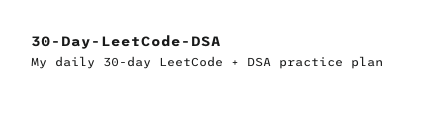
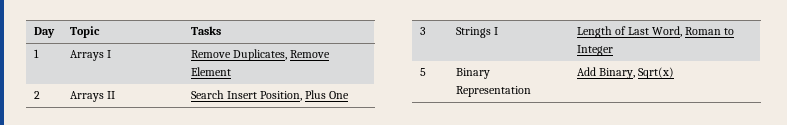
[31,35,221,49] [31,56,383,69] 30-Day-LeetCode-DSA // My daily 30-day LeetCode + DSA practice plan -> [33,27,55,38] [69,26,100,38] [190,26,221,35] [33,49,39,58] [69,50,111,61] [190,49,330,61] [190,67,231,76] [33,91,40,99] [69,91,115,102] [190,90,350,101] [419,27,426,35] [455,27,498,38] [576,26,735,38] [576,45,613,56] [419,68,426,76] [455,68,490,79] [455,86,531,97] [576,67,674,79] Day | Topic | Tasks // 1 | Arrays I | Remove Duplicates, Remove Element // 2 | Arrays II | Search Insert Position, Plus One // 3 | Strings I | Length of Last Word, Roman to Integer // 5 | Binary Representation | Add Binary, Sqrt(x)

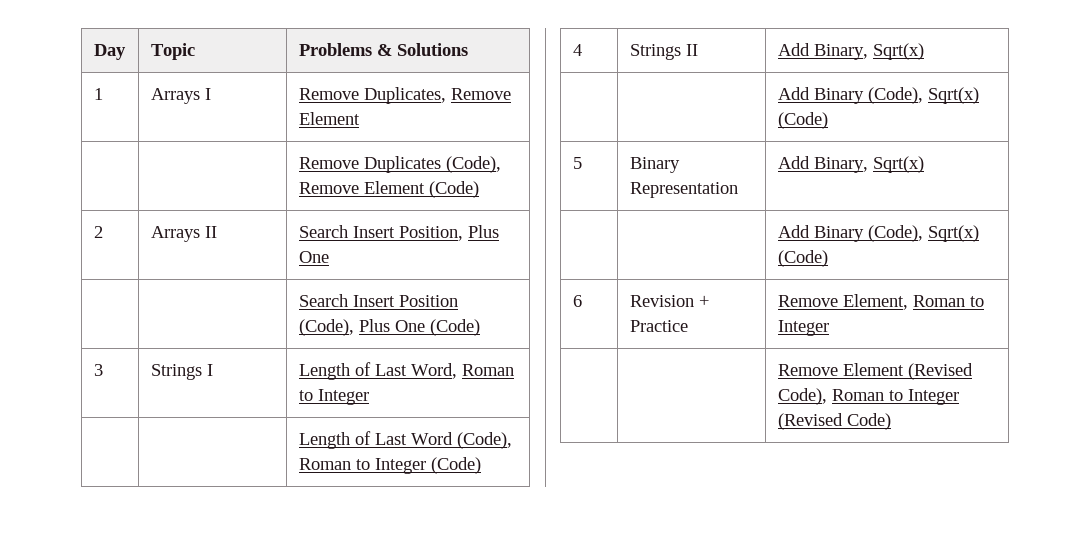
[190,26,221,35] Tasks -> [298,43,468,56] Problems & Solutions
(231, 71) none -> [298,156,501,173] [298,181,479,198] // | | Remove Duplicates (Code), Remove Element (Code)
(350, 95) none -> [298,294,458,307] [298,319,480,336] // | | Search Insert Position (Code), Plus One (Code)
(613, 50) none -> [298,431,512,449] [298,457,481,474] [572,44,582,56] [629,44,698,60] [777,43,924,60] [777,87,979,104] [777,112,828,129] // | | Length of Last Word (Code), Roman to Integer (Code) // 4 | Strings II | Add Binary, Sqrt(x) // | | Add Binary (Code), Sqrt(x) (Code)
(674, 73) none -> [777,225,979,242] [777,250,828,267] [572,295,582,307] [629,295,709,307] [629,320,688,332] [777,294,984,310] [777,320,829,336] [777,363,973,380] [777,388,959,405] [777,413,891,430] // | | Add Binary (Code), Sqrt(x) (Code) // 6 | Revision + Practice | Remove Element, Roman to Integer // | | Remove Element (Revised Code), Roman to Integer (Revised Code)

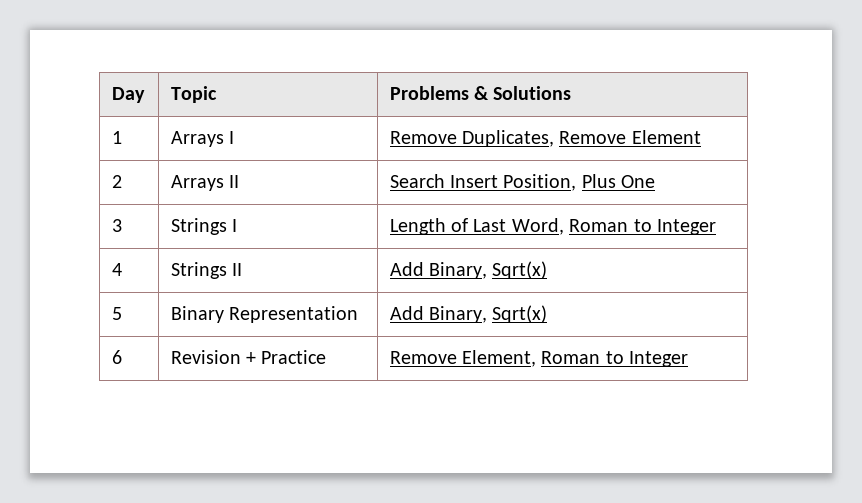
[298,156,501,173] [298,181,479,198] // | | Remove Duplicates (Code), Remove Element (Code) -> (701, 137) none
[298,294,458,307] [298,319,480,336] // | | Search Insert Position (Code), Plus One (Code) -> (656, 181) none
[298,431,512,449] [298,457,481,474] // | | Length of Last Word (Code), Roman to Integer (Code) -> (717, 227) none
[777,87,979,104] [777,112,828,129] // | | Add Binary (Code), Sqrt(x) (Code) -> (548, 270) none
[777,225,979,242] [777,250,828,267] // | | Add Binary (Code), Sqrt(x) (Code) -> (548, 314) none
[777,363,973,380] [777,388,959,405] [777,413,891,430] // | | Remove Element (Revised Code), Roman to Integer (Revised Code) -> (689, 359) none

